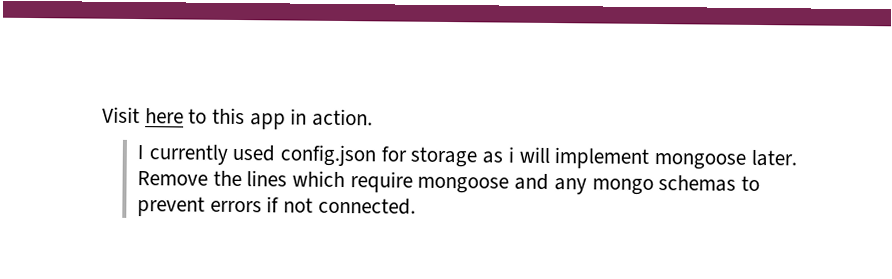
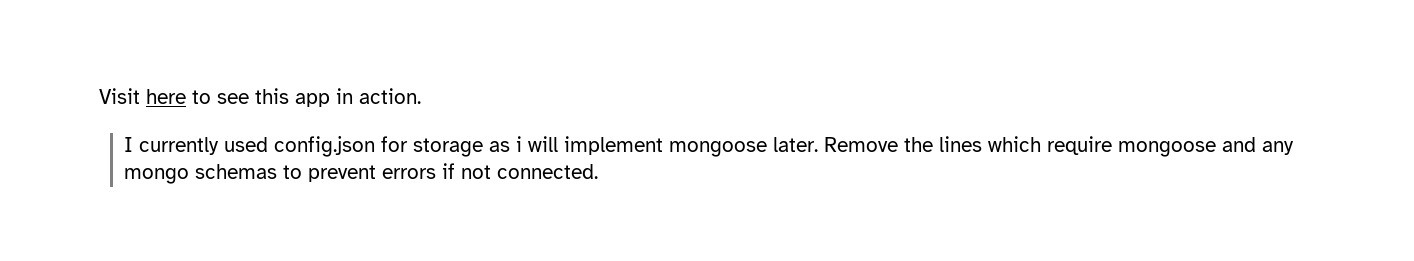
(208, 116) none -> [217,93,249,104] see

